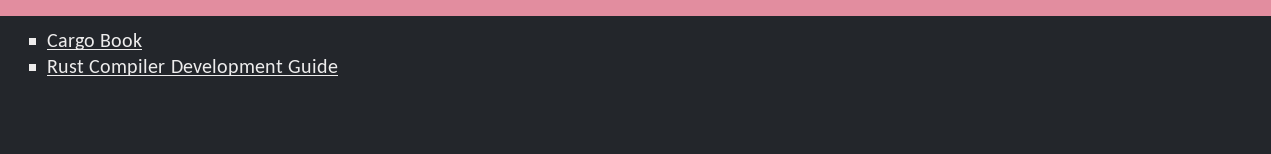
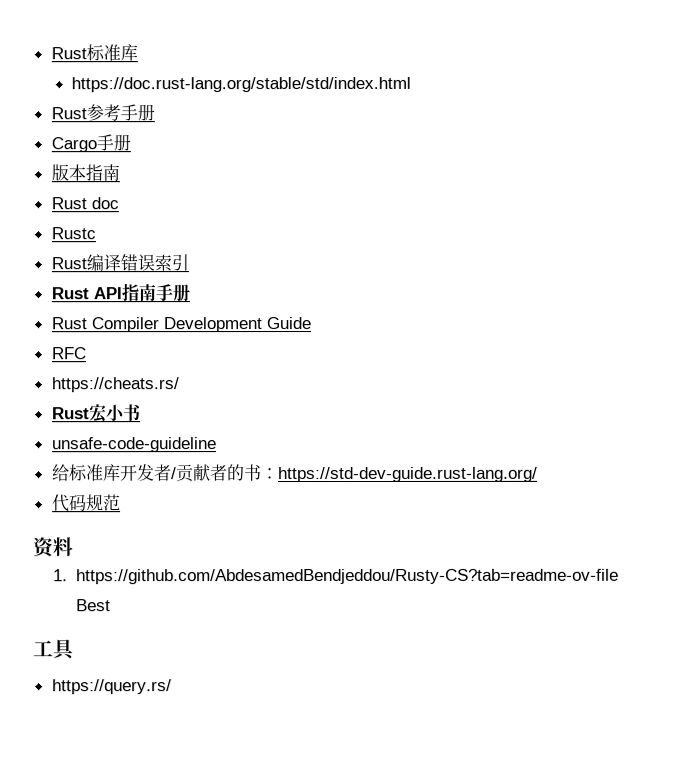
[47,33,143,50] [47,59,339,76] Cargo Book // Rust Compiler Development Guide -> [50,44,138,62] [71,76,412,93] [50,104,155,122] [50,134,131,153] [50,164,120,182] [50,197,119,210] [50,227,96,240] [50,254,189,272] [50,283,190,303] [50,317,311,333] [50,347,86,360] [50,377,180,393] [51,404,142,424] [51,437,217,453] [51,464,538,483] [51,494,121,513] [33,537,74,559] [53,568,619,585] [75,599,111,612] [33,639,76,661] [51,679,172,695] Rust标准库 // https://doc.rust-lang.org/stable/std/index.html // Rust参考手册 // Cargo手册 // 版本指南 // Rust doc // Rustc // Rust编译错误索引 // Rust API指南手册 // Rust Compiler Development Guide // RFC // https://cheats.rs/ // Rust宏小书 // unsafe-code-guideline // 给标准库开发者/贡献者的书：https://std-dev-guide.rust-lang.org/ // 代码规范 // 资料 // 1. https://github.com/AbdesamedBendjeddou/Rusty-CS?tab=readme-ov-file Best // 工具 // https://query.rs/

